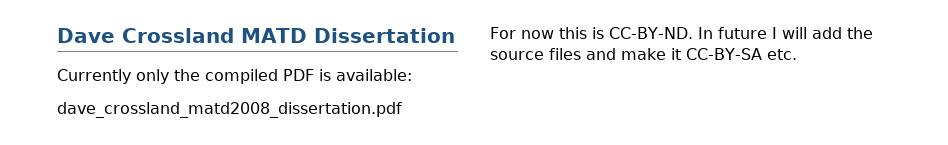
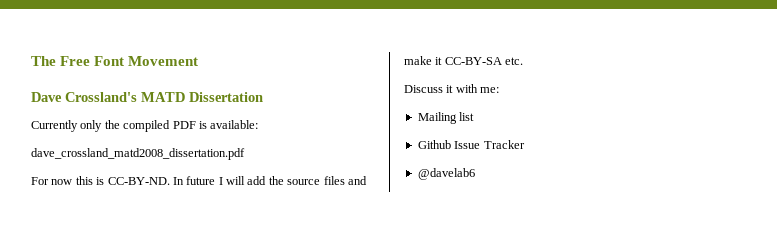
[57,28,234,43] Dave Crossland -> [31,56,199,66] [31,92,137,102] The Free Font Movement // Dave Crossland's
(797, 54) none -> [404,84,500,93] [417,112,475,124] [417,140,525,149] [417,168,475,180] // Discuss it with me: // Mailing list // Github Issue Tracker // @davelab6

